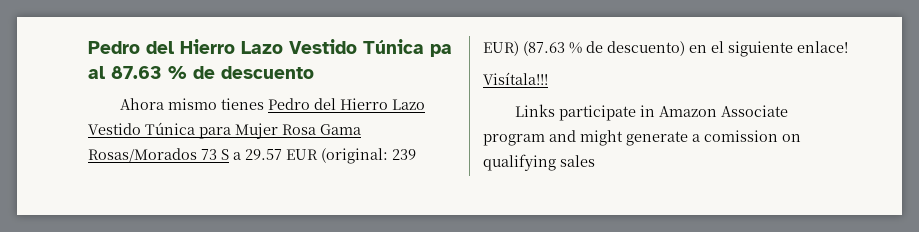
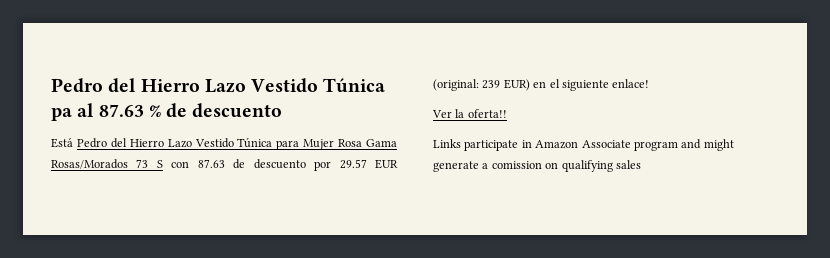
[119,98,264,110] Ahora mismo tienes -> [51,138,73,148] Está
[233,152,241,160] a -> [171,159,332,171] con 87.63 de descuento por
[523,41,685,56] (87.63 % de descuento) -> (530, 85) none
[483,72,548,85] Visítala!!! -> [432,109,507,118] Ver la oferta!!

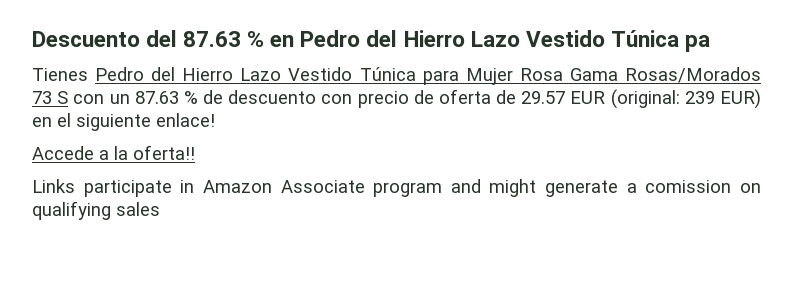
(51, 85) none -> [32,30,295,47] Descuento del 87.63 % en
[77,103,283,118] [51,138,73,148] al 87.63 % de descuento // Está -> [32,68,88,81] // Tienes
[197,159,332,171] 87.63 de descuento por -> [109,89,517,108] un 87.63 % de descuento con precio de oferta de
[432,110,452,118] Ver -> [32,146,109,160] Accede a

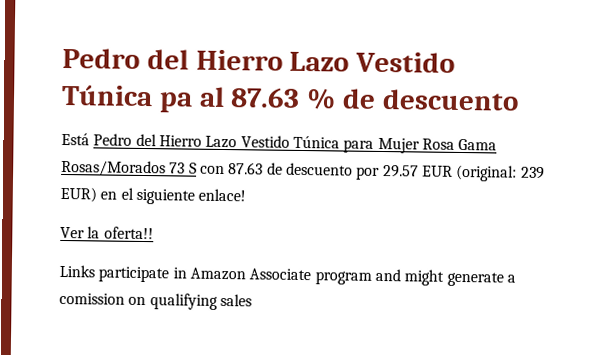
[32,30,295,47] Descuento del 87.63 % en -> (62, 58) none
[32,68,88,81] // Tienes -> [198,86,519,111] [61,132,90,146] al 87.63 % de descuento // Está
[109,89,517,108] un 87.63 % de descuento con precio de oferta de -> [228,162,381,180] 87.63 de descuento por
[32,146,109,160] Accede a -> [60,226,85,239] Ver

